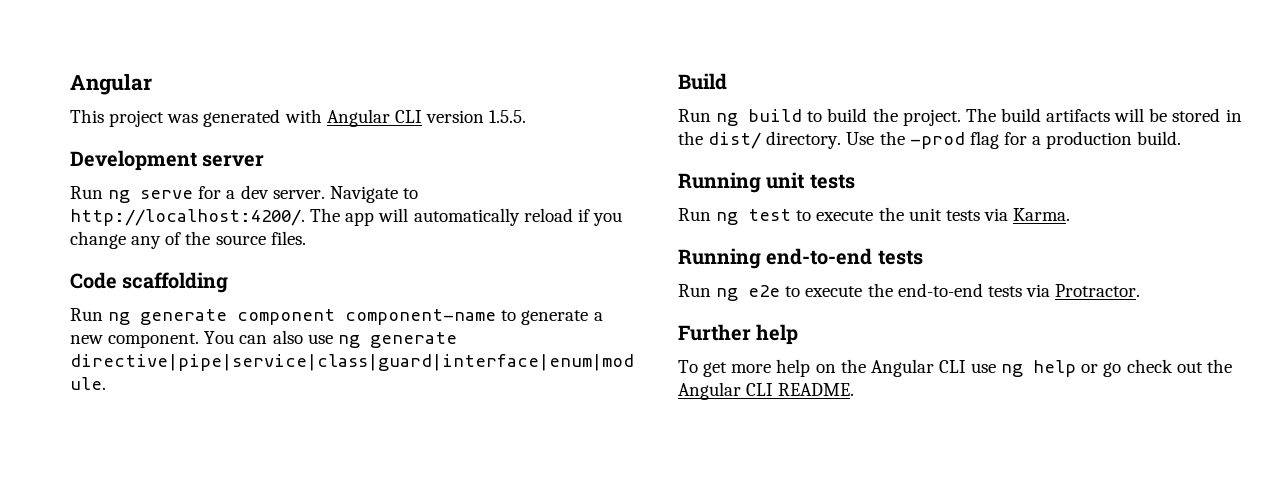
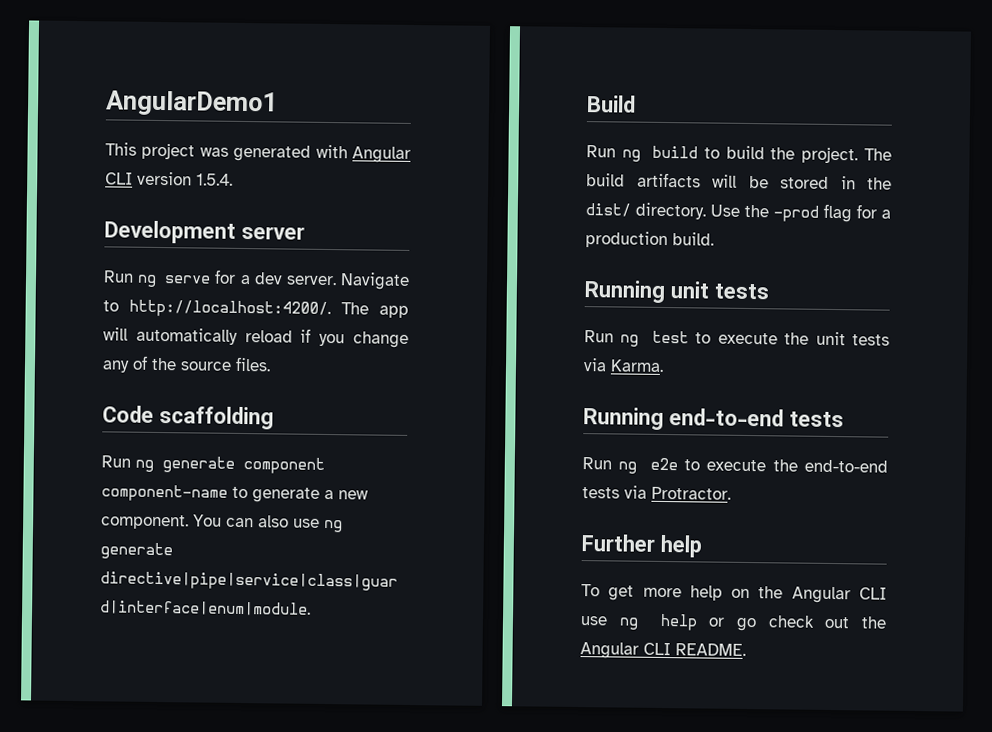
[70,74,152,95] Angular -> [105,90,278,117] AngularDemo1
[489,110,527,123] 1.5.5. -> [196,173,233,186] 1.5.4.

